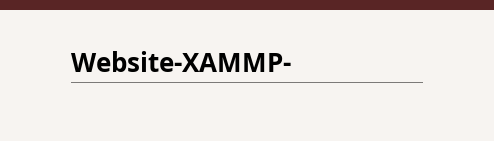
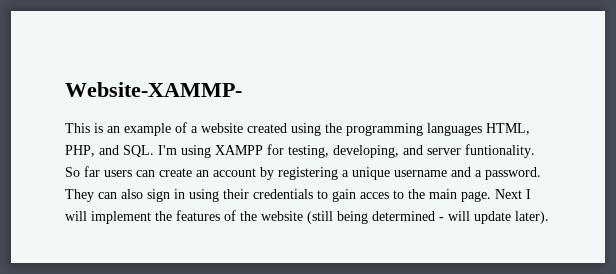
(291, 61) none -> [65,122,530,136] [65,144,535,158] [65,166,541,180] [65,189,531,202] [65,210,549,224] // This is an example of a website created using the programming languages HTML, PHP, and SQL. I'm using XAMPP for testing, developing, and server funtionality. So far users can create an account by registering a unique username and a password. They can also sign in using their credentials to gain acces to the main page. Next I will implement the features of the website (still being determined - will update later).

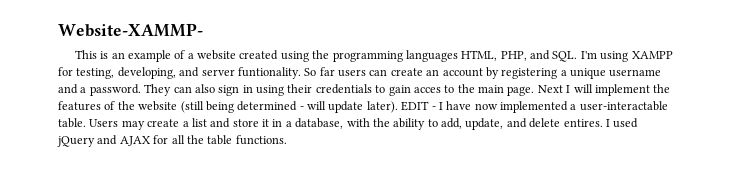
(549, 217) none -> [401,101,668,113] [58,118,639,130] [57,135,287,147] EDIT - I have now implemented a user-interactable table. Users may create a list and store it in a database, with the ability to add, update, and delete entires. I used jQuery and AJAX for all the table functions.

